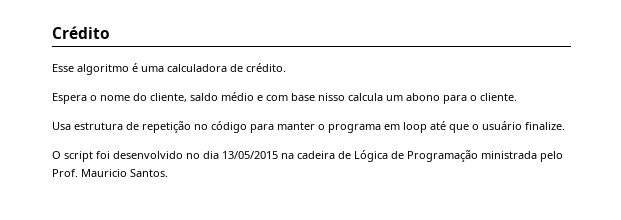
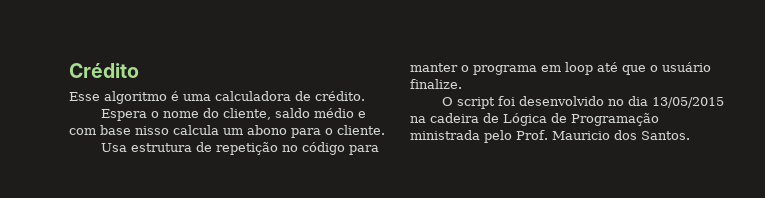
(127, 173) none -> [614,130,637,140] dos

